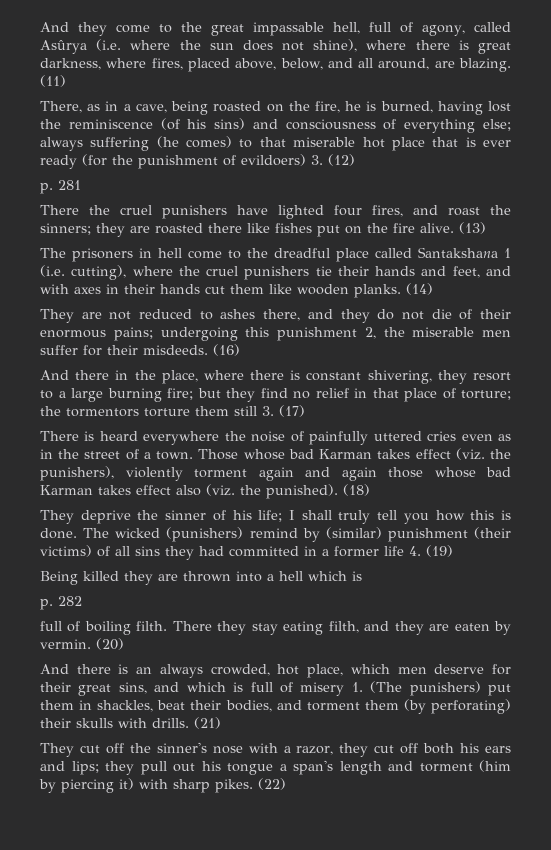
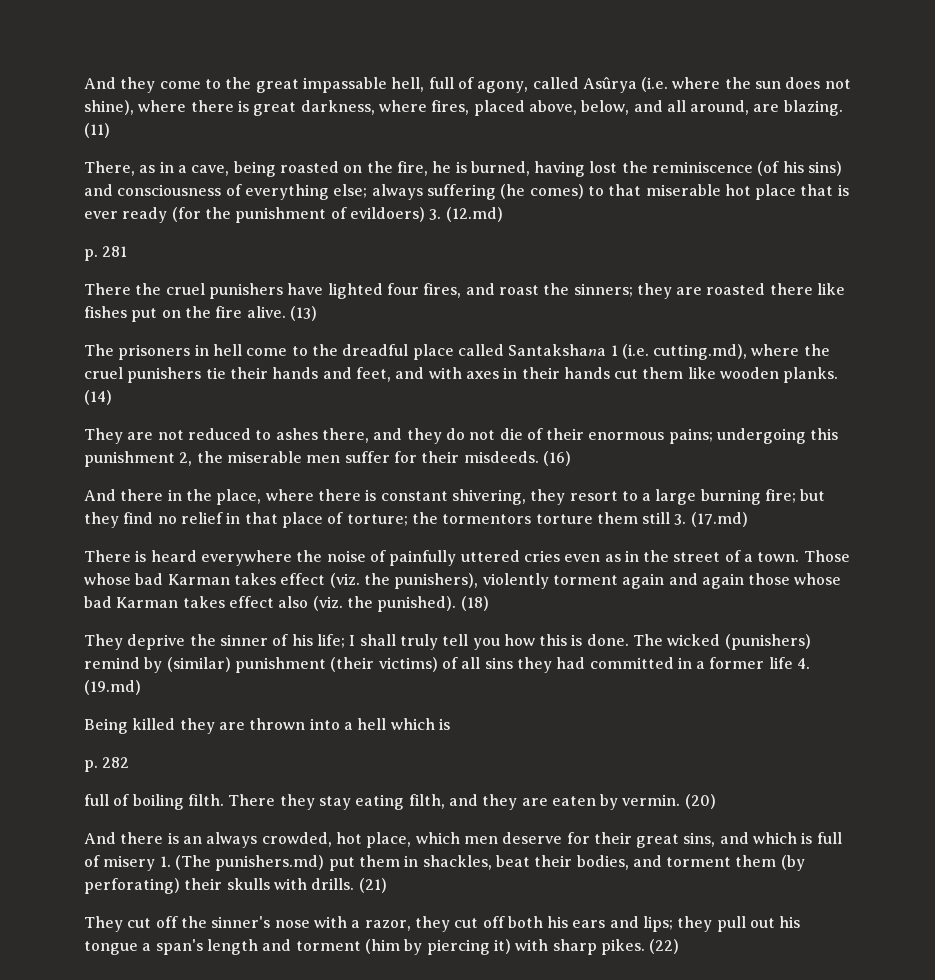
[328,154,355,166] (12) -> [445,207,503,222] (12.md)
[71,265,127,280] cutting), -> [653,344,748,360] cutting.md),
[279,405,305,417] (17) -> [690,512,748,527] (17.md)
[426,545,453,557] (19) -> [84,680,141,695] (19.md)
[409,681,481,696] punishers) -> [215,855,325,871] punishers.md)

